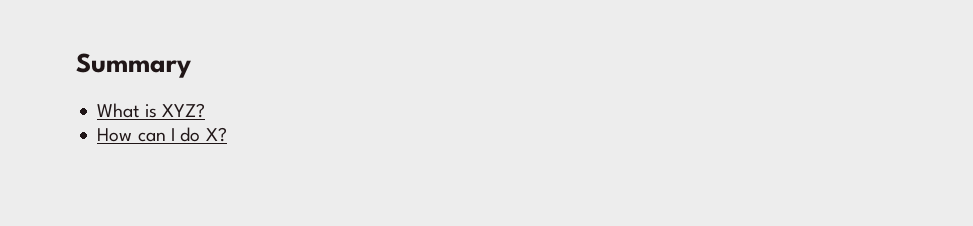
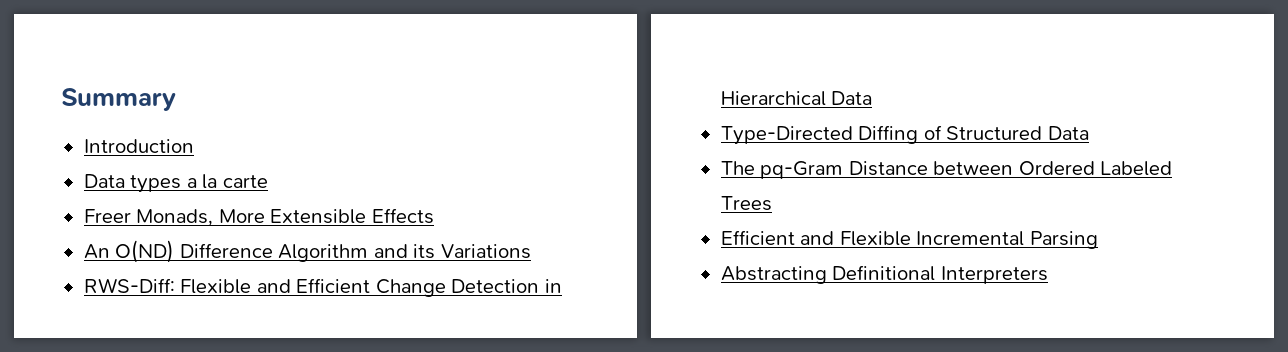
[97,103,205,118] [97,127,227,142] What is XYZ? // How can I do X? -> [83,139,194,153] [83,174,268,193] [83,208,434,226] [83,240,531,263] [83,278,562,297] [720,91,873,106] [720,125,1089,145] [720,161,1173,179] [720,196,772,211] [720,230,1098,249] [720,265,1048,284] Introduction // Data types a la carte // Freer Monads, More Extensible Effects // An O(ND) Difference Algorithm and its Variations // RWS-Diff: Flexible and Efficient Change Detection in Hierarchical Data // Type-Directed Diffing of Structured Data // The pq-Gram Distance between Ordered Labeled Trees // Efficient and Flexible Incremental Parsing // Abstracting Definitional Interpreters

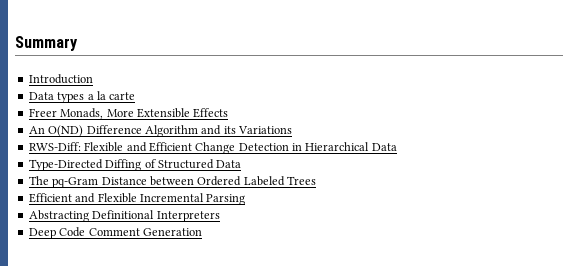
(1048, 275) none -> [28,227,202,239] // Deep Code Comment Generation

